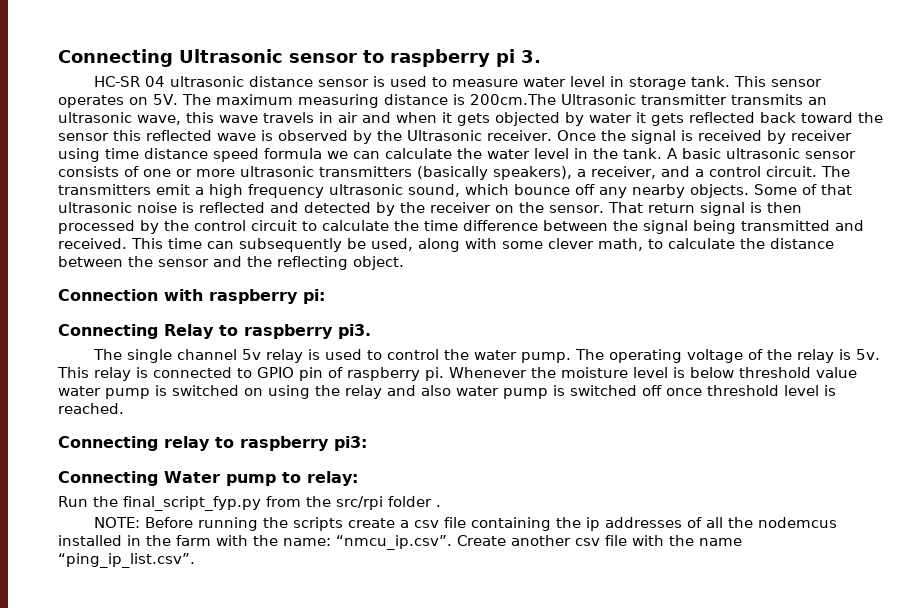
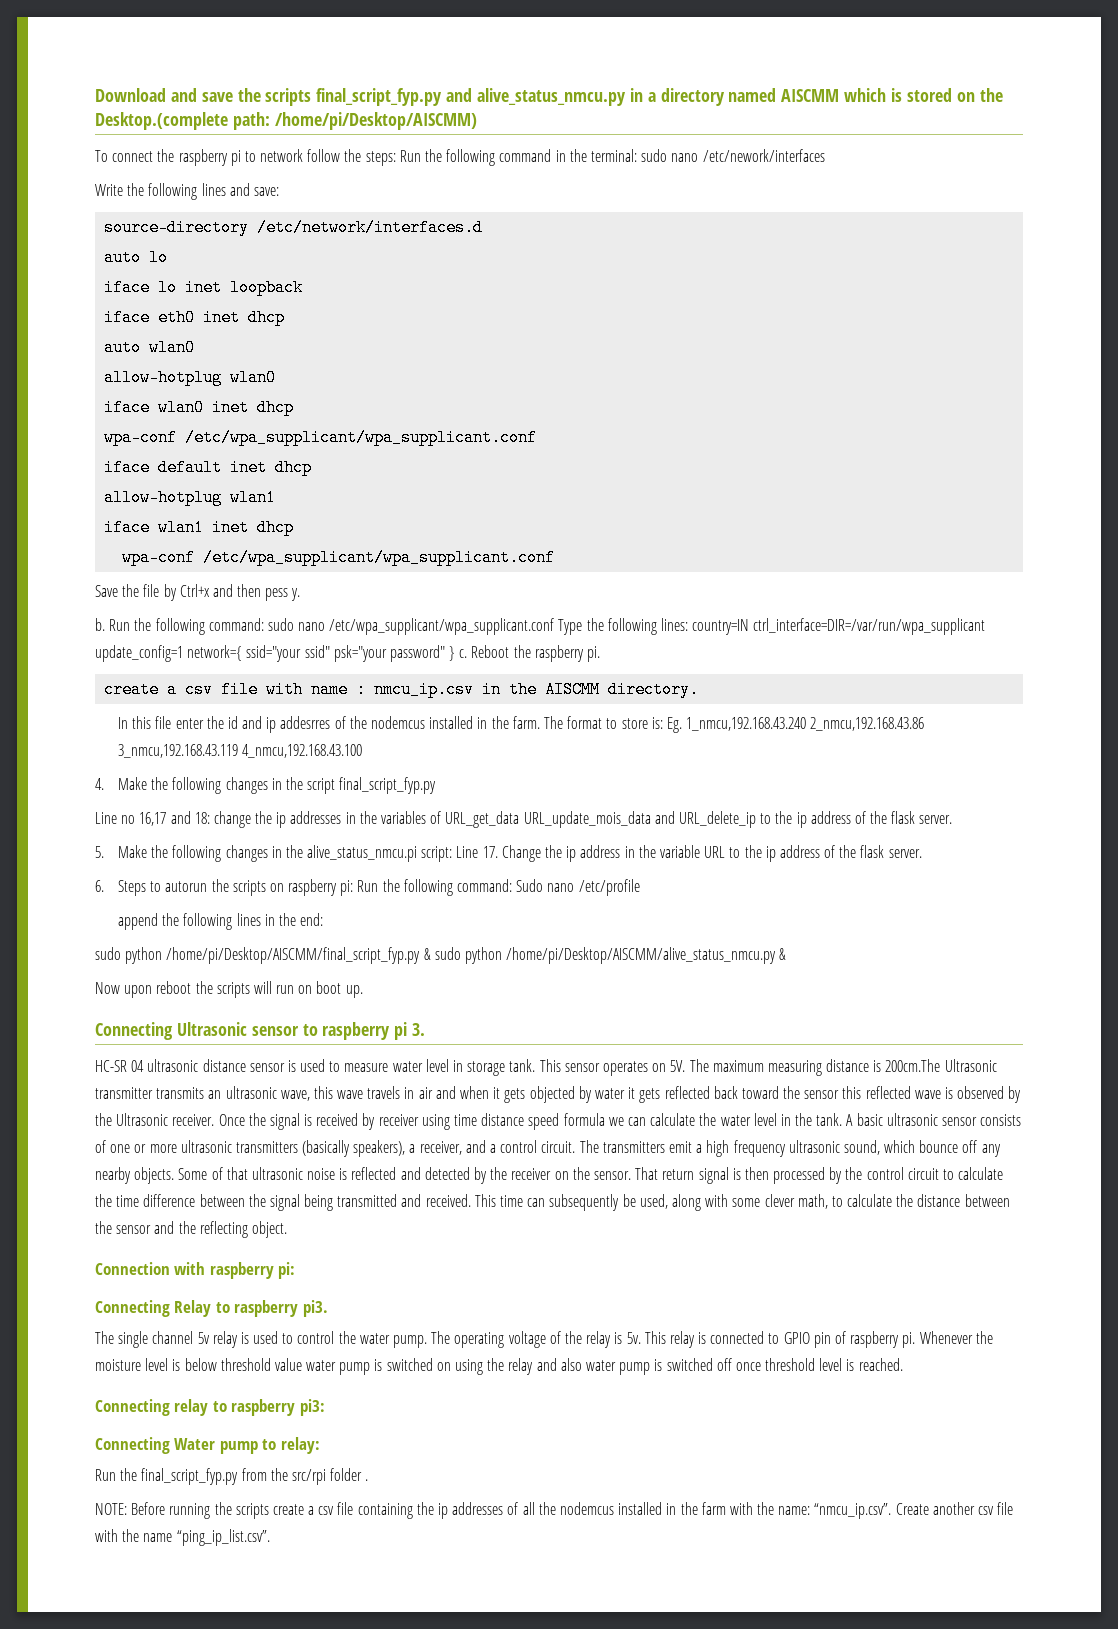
(58, 58) none -> [95,88,1003,106] [95,112,477,130] [95,149,825,166] [95,183,279,200] [104,219,484,236] [104,249,169,266] [104,279,304,296] [104,309,286,326] [104,339,196,356] [104,369,277,386] [104,399,295,416] [104,429,538,446] [104,459,313,476] [104,489,277,506] [104,519,295,536] [122,549,556,566] [95,584,301,601] [95,618,986,635] [95,645,601,662] [104,681,700,698] [117,716,925,733] [117,744,363,758] [95,777,437,794] [95,811,953,828] [95,845,922,862] [95,879,640,896] [117,913,324,930] [95,947,787,964] [95,981,363,998] Download and save the scripts final_script_fyp.py and alive_status_nmcu.py in a directory named AISCMM which is stored on the Desktop.(complete path: /home/pi/Desktop/AISCMM) // To connect the raspberry pi to network follow the steps: Run the following command in the terminal: sudo nano /etc/nework/interfaces // Write the following lines and save: // source-directory /etc/network/interfaces.d // auto lo // iface lo inet loopback // iface eth0 inet dhcp // auto wlan0 // allow-hotplug wlan0 // iface wlan0 inet dhcp // wpa-conf /etc/wpa_supplicant/wpa_supplicant.conf // iface default inet dhcp // allow-hotplug wlan1 // iface wlan1 inet dhcp // wpa-conf /etc/wpa_supplicant/wpa_supplicant.conf // Save the file by Ctrl+x and then pess y. // b. Run the following command: sudo nano /etc/wpa_supplicant/wpa_supplicant.conf Type the following lines: country=IN ctrl_interface=DIR=/var/run/wpa_supplicant update_config=1 network={ ssid="your ssid" psk="your password" } c. Reboot the raspberry pi. // create a csv file with name : nmcu_ip.csv in the AISCMM directory. // In this file enter the id and ip addesrres of the nodemcus installed in the farm. The format to store is: Eg. 1_nmcu,192.168.43.240 2_nmcu,192.168.43.86 3_nmcu,192.168.43.119 4_nmcu,192.168.43.100 // 4. Make the following changes in the script final_script_fyp.py // Line no 16,17 and 18: change the ip addresses in the variables of URL_get_data URL_update_mois_data and URL_delete_ip to the ip address of the flask server. // 5. Make the following changes in the alive_status_nmcu.pi script: Line 17. Change the ip address in the variable URL to the ip address of the flask server. // 6. Steps to autorun the scripts on raspberry pi: Run the following command: Sudo nano /etc/profile // append the following lines in the end: // sudo python /home/pi/Desktop/AISCMM/final_script_fyp.py & sudo python /home/pi/Desktop/AISCMM/alive_status_nmcu.py & // Now upon reboot the scripts will run on boot up. //

